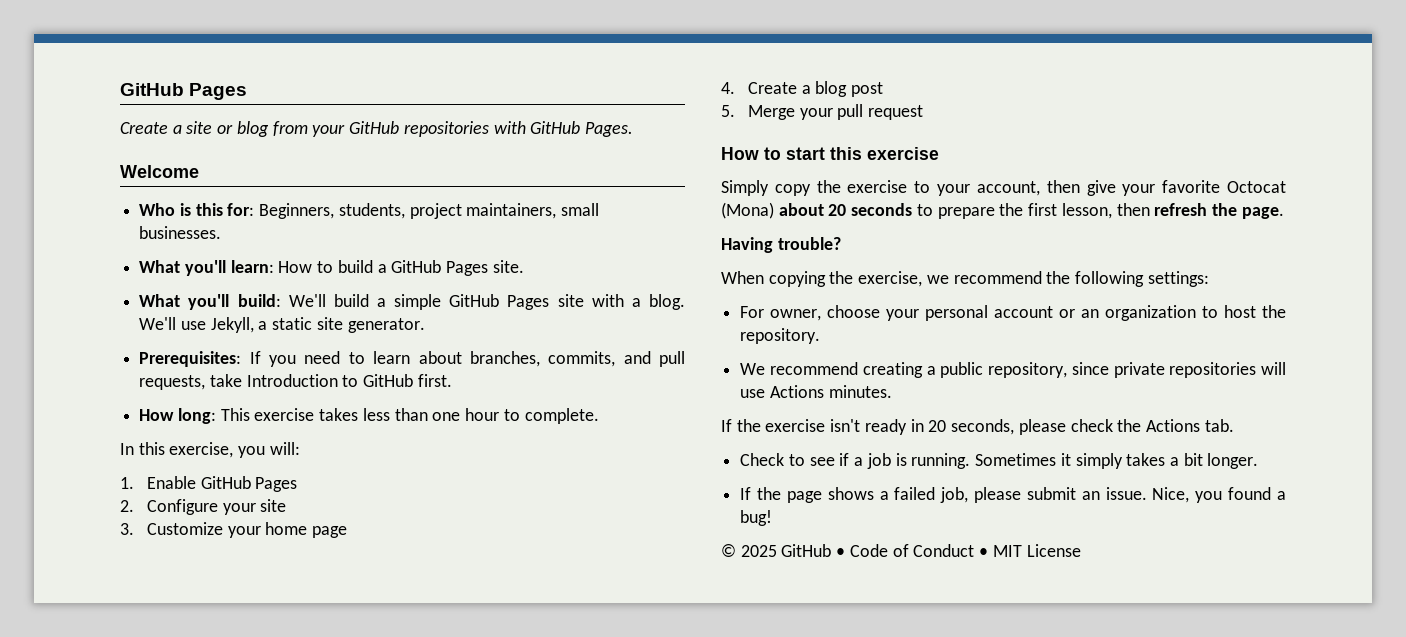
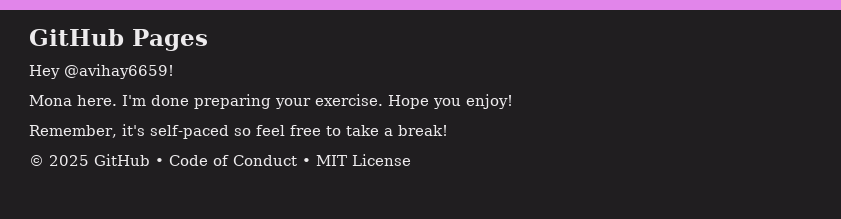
[120,83,248,100] [120,121,633,137] [120,165,199,178] [139,203,600,219] [139,226,222,239] [139,260,524,276] [139,294,685,310] [139,317,425,333] [139,351,685,367] [139,374,452,390] [139,408,599,424] [120,442,300,458] [120,476,298,492] [120,499,287,515] [120,522,348,538] [721,81,884,97] [721,104,924,120] [721,147,939,160] [721,180,1286,196] [721,202,1284,219] [721,237,841,253] [721,271,1209,287] [740,305,1286,321] [740,328,821,344] [740,362,1286,378] [740,385,892,398] [721,419,1234,435] [740,453,1259,469] [740,487,1286,503] [740,510,773,526] GitHub Pages // Create a site or blog from your GitHub repositories with GitHub Pages. // Welcome // Who is this for: Beginners, students, project maintainers, small businesses. // What you'll learn: How to build a GitHub Pages site. // What you'll build: We'll build a simple GitHub Pages site with a blog. We'll use Jekyll, a static site generator. // Prerequisites: If you need to learn about branches, commits, and pull requests, take Introduction to GitHub first. // How long: This exercise takes less than one hour to complete. // In this exercise, you will: // 1. Enable GitHub Pages // 2. Configure your site // 3. Customize your home page // 4. Create a blog post // 5. Merge your pull request // How to start this exercise // Simply copy the exercise to your account, then give your favorite Octocat (Mona) about 20 seconds to prepare the first lesson, then refresh the page. // Having trouble? // When copying the exercise, we recommend the following settings: // For owner, choose your personal account or an organization to host the repository. // We recommend creating a public repository, since private repositories will use Actions minutes. // If the exercise isn't ready in 20 seconds, please check the Actions tab. // Check to see if a job is running. Sometimes it simply takes a bit longer. // If the page shows a failed job, please submit an issue. Nice, you found a bug! -> [29,29,208,51] [29,64,174,79] [29,94,513,109] [29,124,448,139] GitHub Pages // Hey @avihay6659! // Mona here. I'm done preparing your exercise. Hope you enjoy! // Remember, it's self-paced so feel free to take a break!

